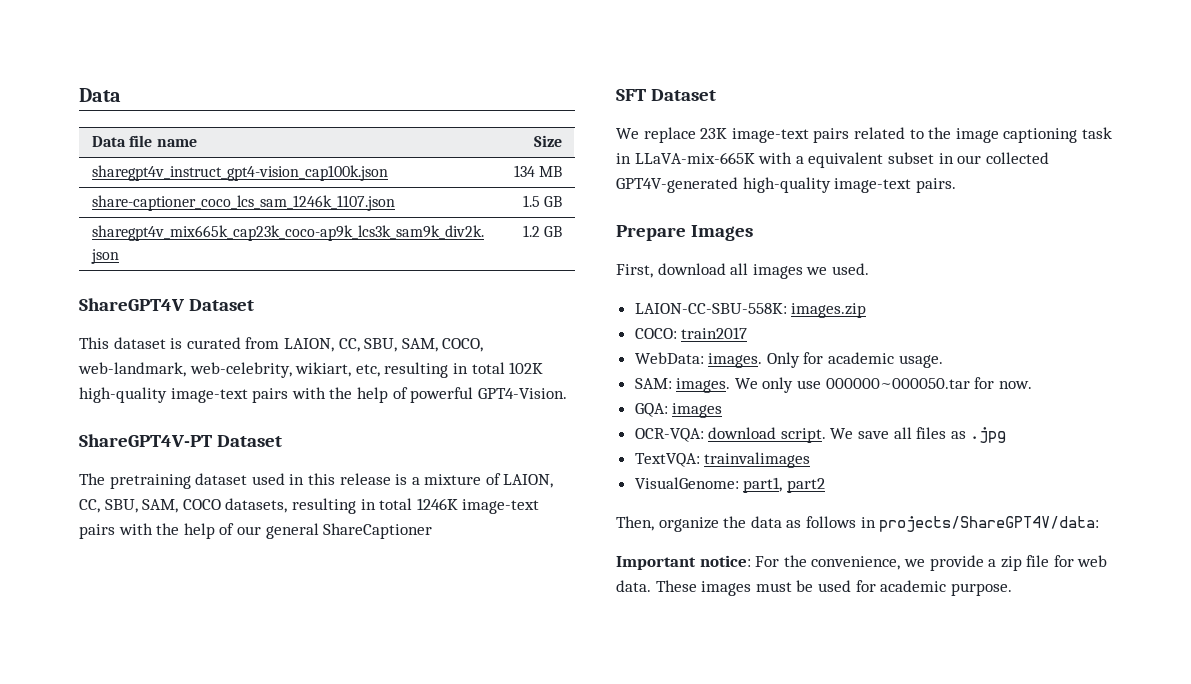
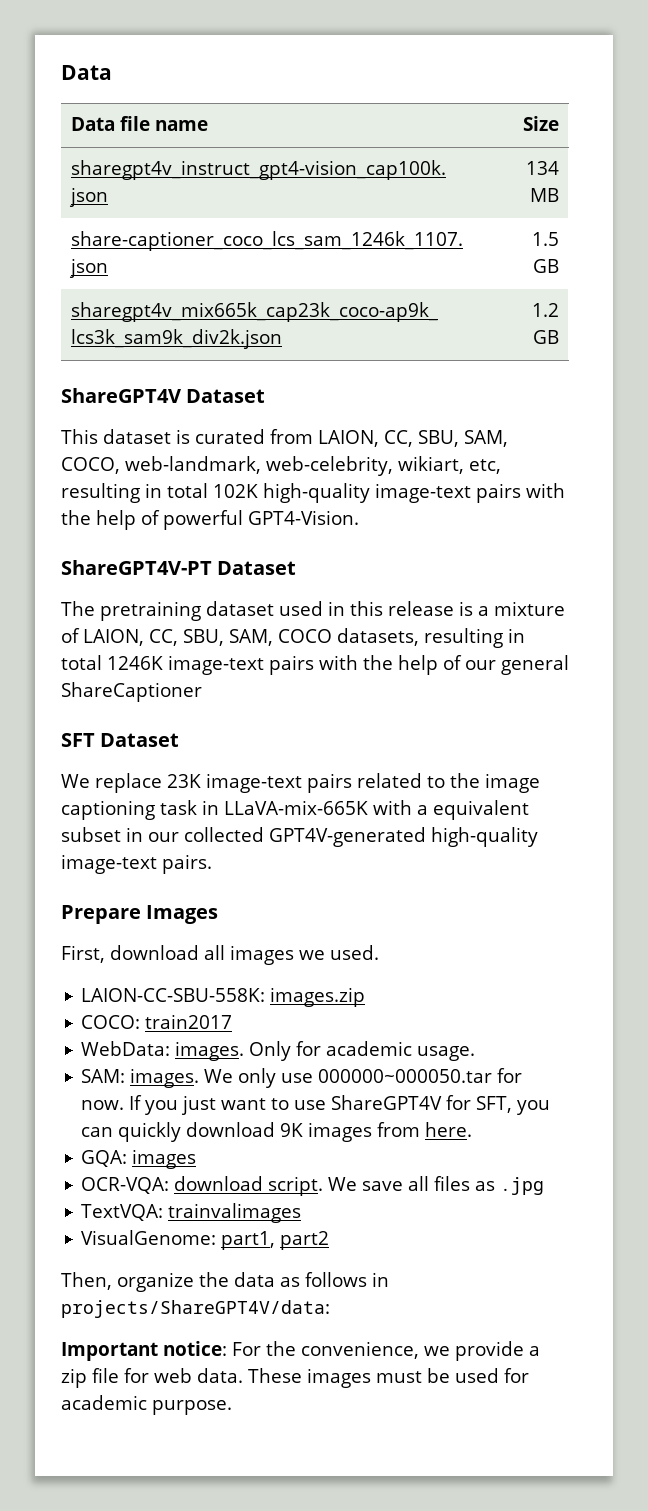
(1032, 385) none -> [129,1095,551,1115] [81,1122,473,1142] If you just want to use ShareGPT4V for SFT, you can quickly download 9K images from here.

